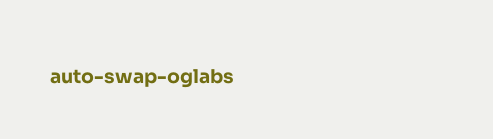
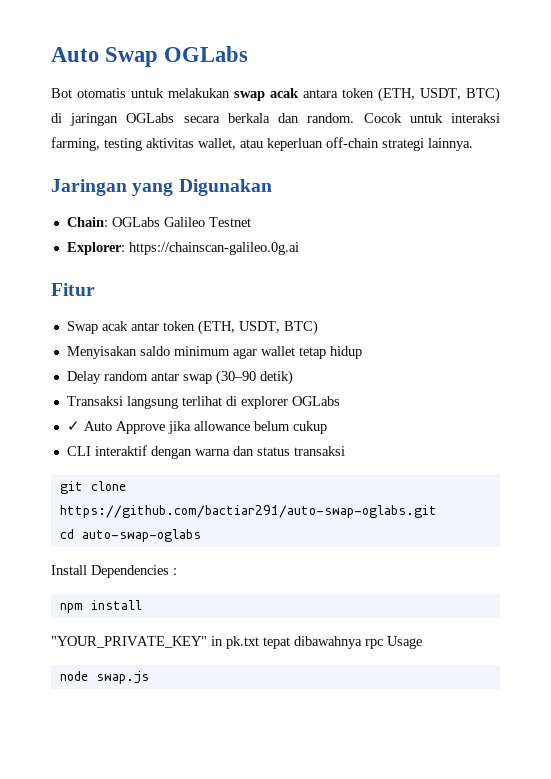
[50,69,234,88] auto-swap-oglabs -> [51,46,249,67] [51,87,500,102] [51,113,501,126] [51,137,473,151] [51,179,272,196] [66,217,251,227] [66,242,299,255] [51,283,95,296] [66,320,318,335] [66,346,362,359] [66,370,293,385] [66,396,340,409] [66,421,327,434] [66,445,345,459] [59,481,126,494] [59,505,437,518] [59,529,201,542] [51,565,177,578] [59,600,142,613] [51,636,422,649] [59,671,149,684] Auto Swap OGLabs // Bot otomatis untuk melakukan swap acak antara token (ETH, USDT, BTC) di jaringan OGLabs secara berkala dan random. Cocok untuk interaksi farming, testing aktivitas wallet, atau keperluan off-chain strategi lainnya. // Jaringan yang Digunakan // Chain: OGLabs Galileo Testnet // Explorer: https://chainscan-galileo.0g.ai // Fitur // Swap acak antar token (ETH, USDT, BTC) // Menyisakan saldo minimum agar wallet tetap hidup // Delay random antar swap (30–90 detik) // Transaksi langsung terlihat di explorer OGLabs // ✓ Auto Approve jika allowance belum cukup // CLI interaktif dengan warna dan status transaksi // git clone https://github.com/bactiar291/auto-swap-oglabs.git // cd auto-swap-oglabs // Install Dependencies : // npm install // "YOUR_PRIVATE_KEY" in pk.txt tepat dibawahnya rpc Usage // node swap.js

